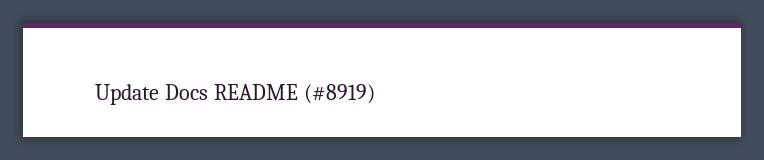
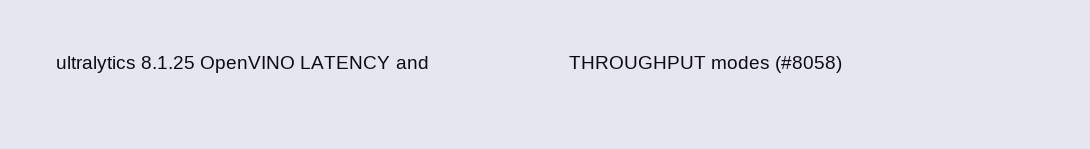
[95,84,375,105] Update Docs README (#8919) -> [56,56,843,73] ultralytics 8.1.25 OpenVINO LATENCY and THROUGHPUT modes (#8058)

